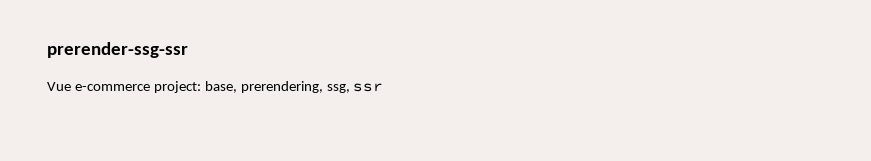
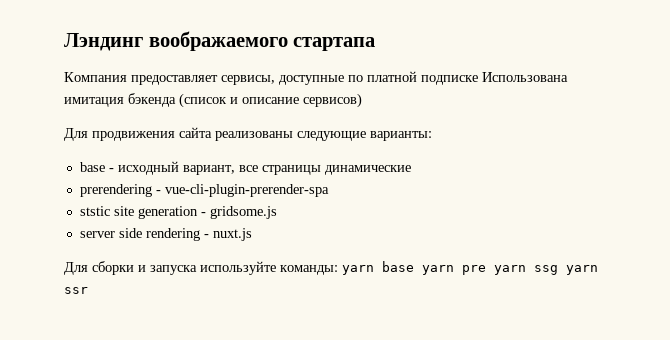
[47,42,188,58] [47,81,350,93] prerender-ssg-ssr // Vue e-commerce project: base, prerendering, ssg, -> [64,31,376,51] [64,71,568,85] [64,93,362,108] [64,127,432,141] [79,161,411,175] [79,184,329,197] [79,206,277,219] [79,228,252,241] [64,261,598,275] Лэндинг воображаемого стартапа // Компания предоставляет сервисы, доступные по платной подписке Использована имитация бэкенда (список и описание сервисов) // Для продвижения сайта реализованы следующие варианты: // base - исходный вариант, все страницы динамические // prerendering - vue-cli-plugin-prerender-spa // ststic site generation - gridsome.js // server side rendering - nuxt.js // Для сборки и запуска используйте команды: yarn base yarn pre yarn ssg yarn

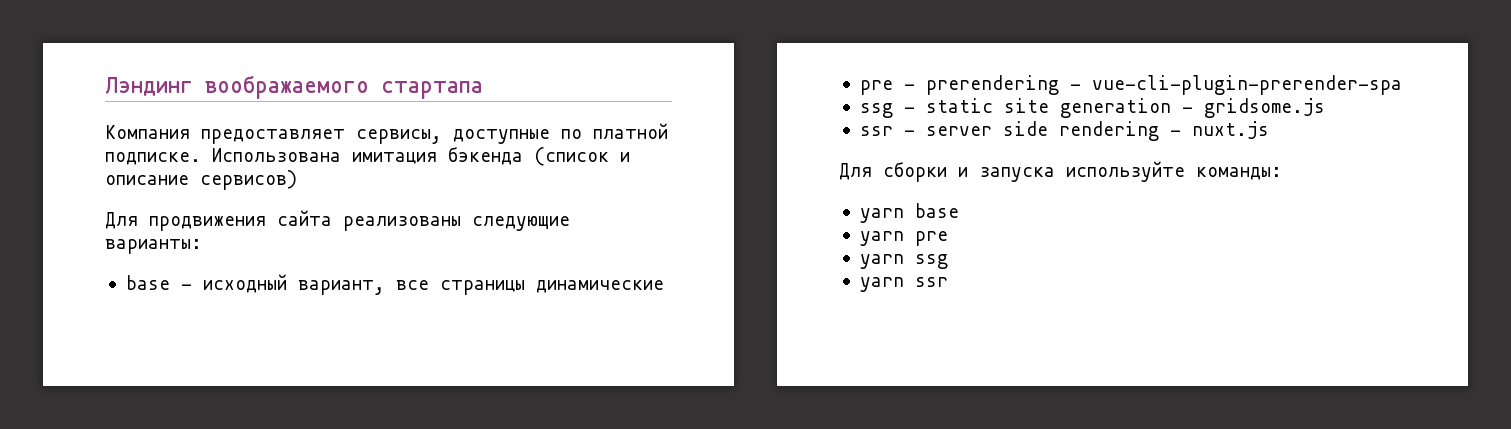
[421,75,478,85] подписке -> [105,152,201,165] подписке.
(411, 170) none -> [859,80,915,95] pre -
[79,206,110,216] ststic -> [859,98,993,118] ssg - static
(277, 212) none -> [859,126,915,136] ssr -
(338, 270) none -> (1282, 173) //
(414, 266) none -> (959, 210) //
(486, 270) none -> (948, 238) //
(558, 270) none -> (948, 261) //

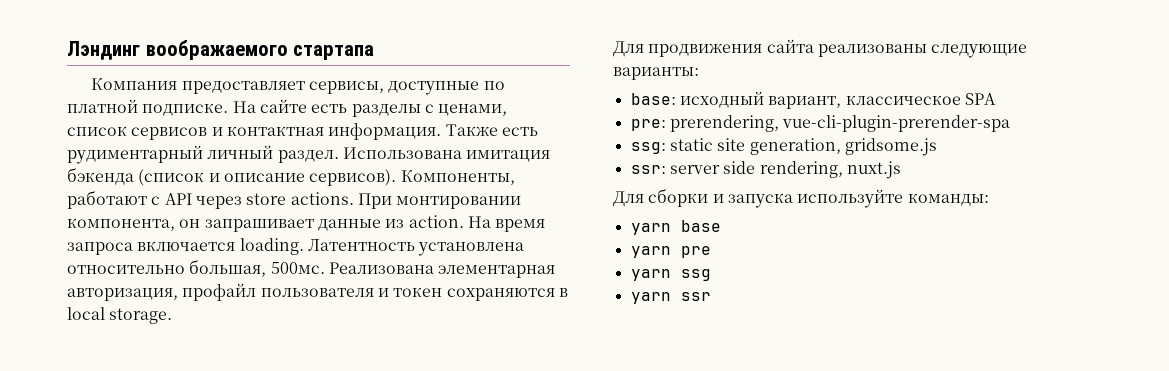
(201, 158) none -> [232,99,508,117] [67,123,538,140] [67,145,339,164] На сайте есть разделы с ценами, список сервисов и контактная информация. Также есть рудиментарный личный раздел.
[200,170,297,190] сервисов) -> [309,169,515,186] [67,190,522,209] [67,215,546,232] [67,238,525,256] [67,259,556,278] [67,283,568,301] [67,307,173,324] сервисов). Компоненты, работают с API через store actions. При монтировании компонента, он запрашивает данные из action. На время запроса включается loading. Латентность установлена относительно большая, 500мс. Реализована элементарная авторизация, профайл пользователя и токен сохраняются в local storage.
[125,274,664,295] [859,75,1402,95] [859,98,1325,118] [859,121,1181,141] base - исходный вариант, все страницы динамические // pre - prerendering - vue-cli-plugin-prerender-spa // ssg - static site generation - gridsome.js // ssr - server side rendering - -> [630,91,996,109] [630,115,1011,132] [630,138,937,156] [630,161,843,178] base: исходный вариант, классическое SPA // pre: prerendering, vue-cli-plugin-prerender-spa // ssg: static site generation, gridsome.js // ssr: server side rendering,

